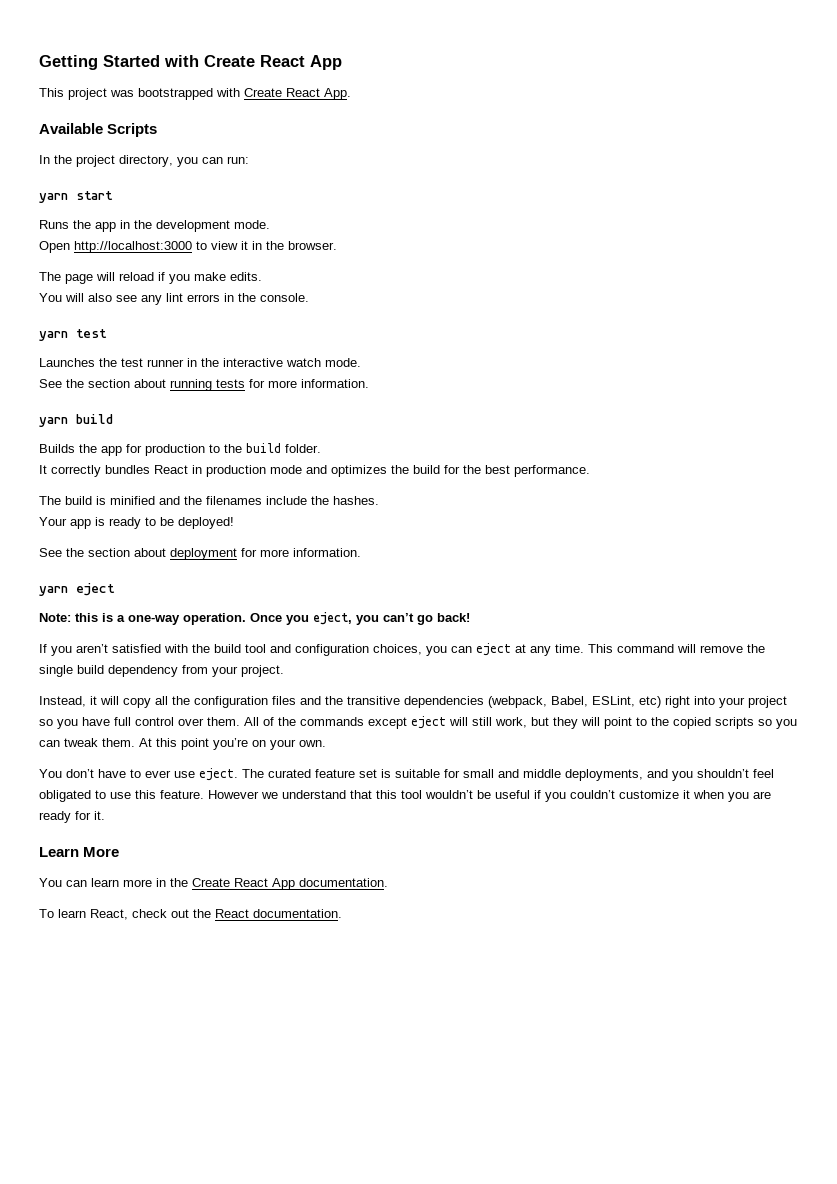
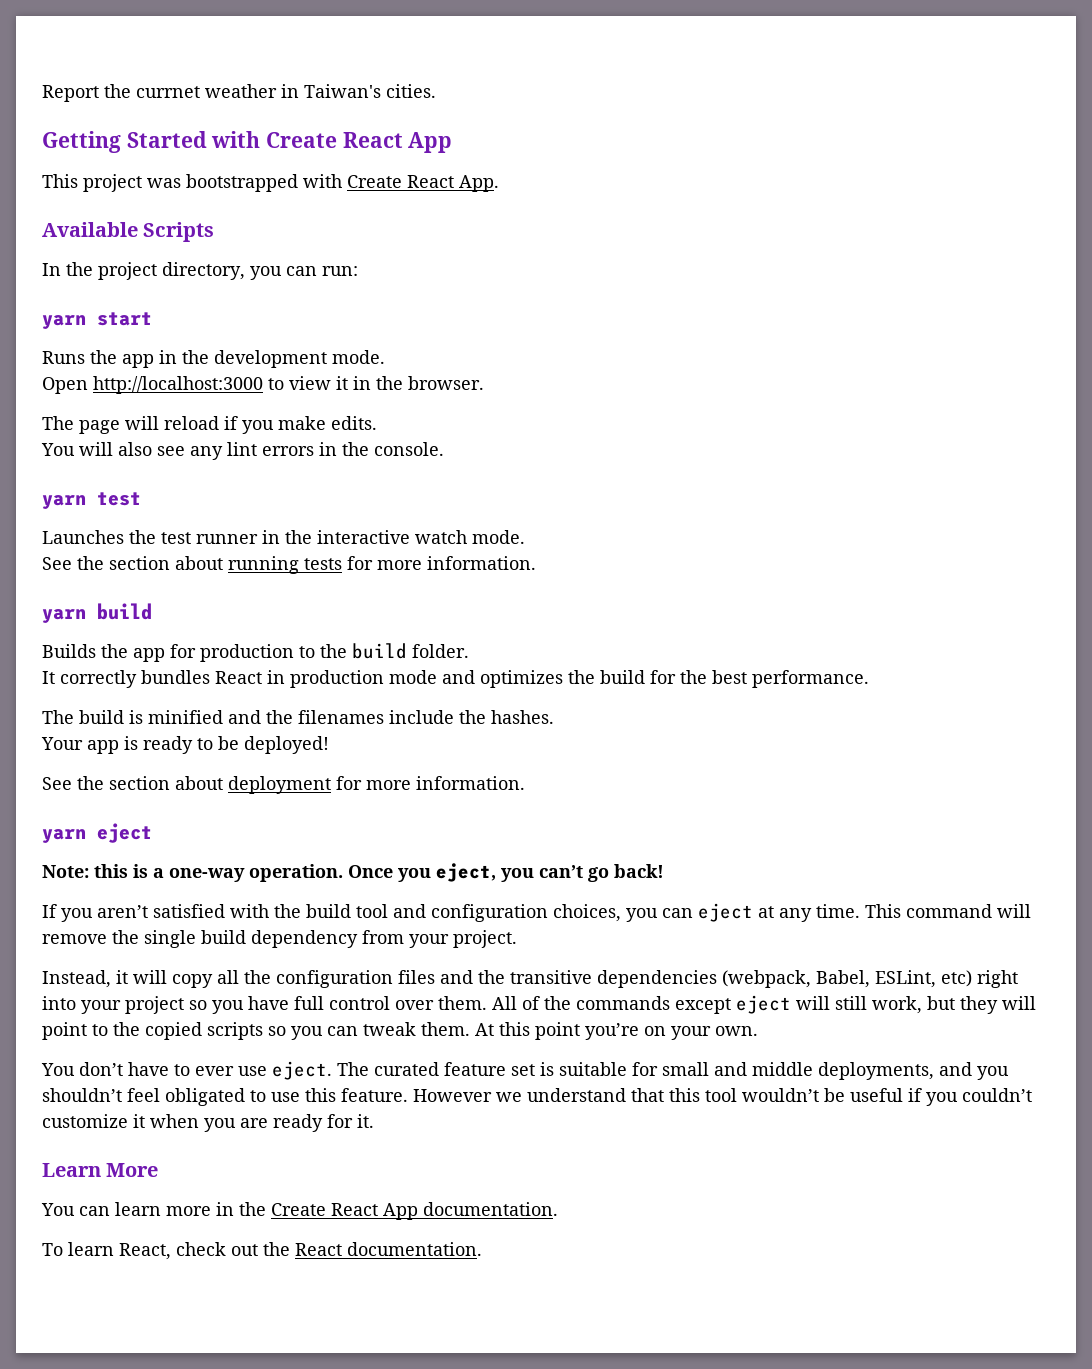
(39, 62) none -> [42,84,436,102] Report the currnet weather in Taiwan's cities. //

